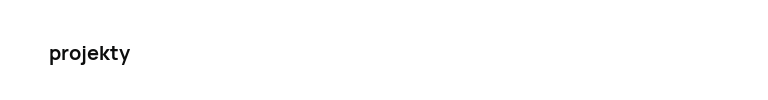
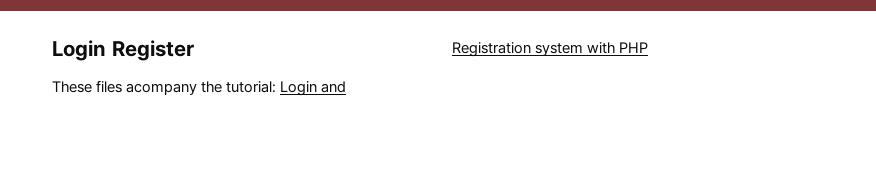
[49,46,131,65] projekty -> [52,40,194,61] [52,80,347,96] [452,42,649,57] Login Register // These files acompany the tutorial: Login and Registration system with PHP

